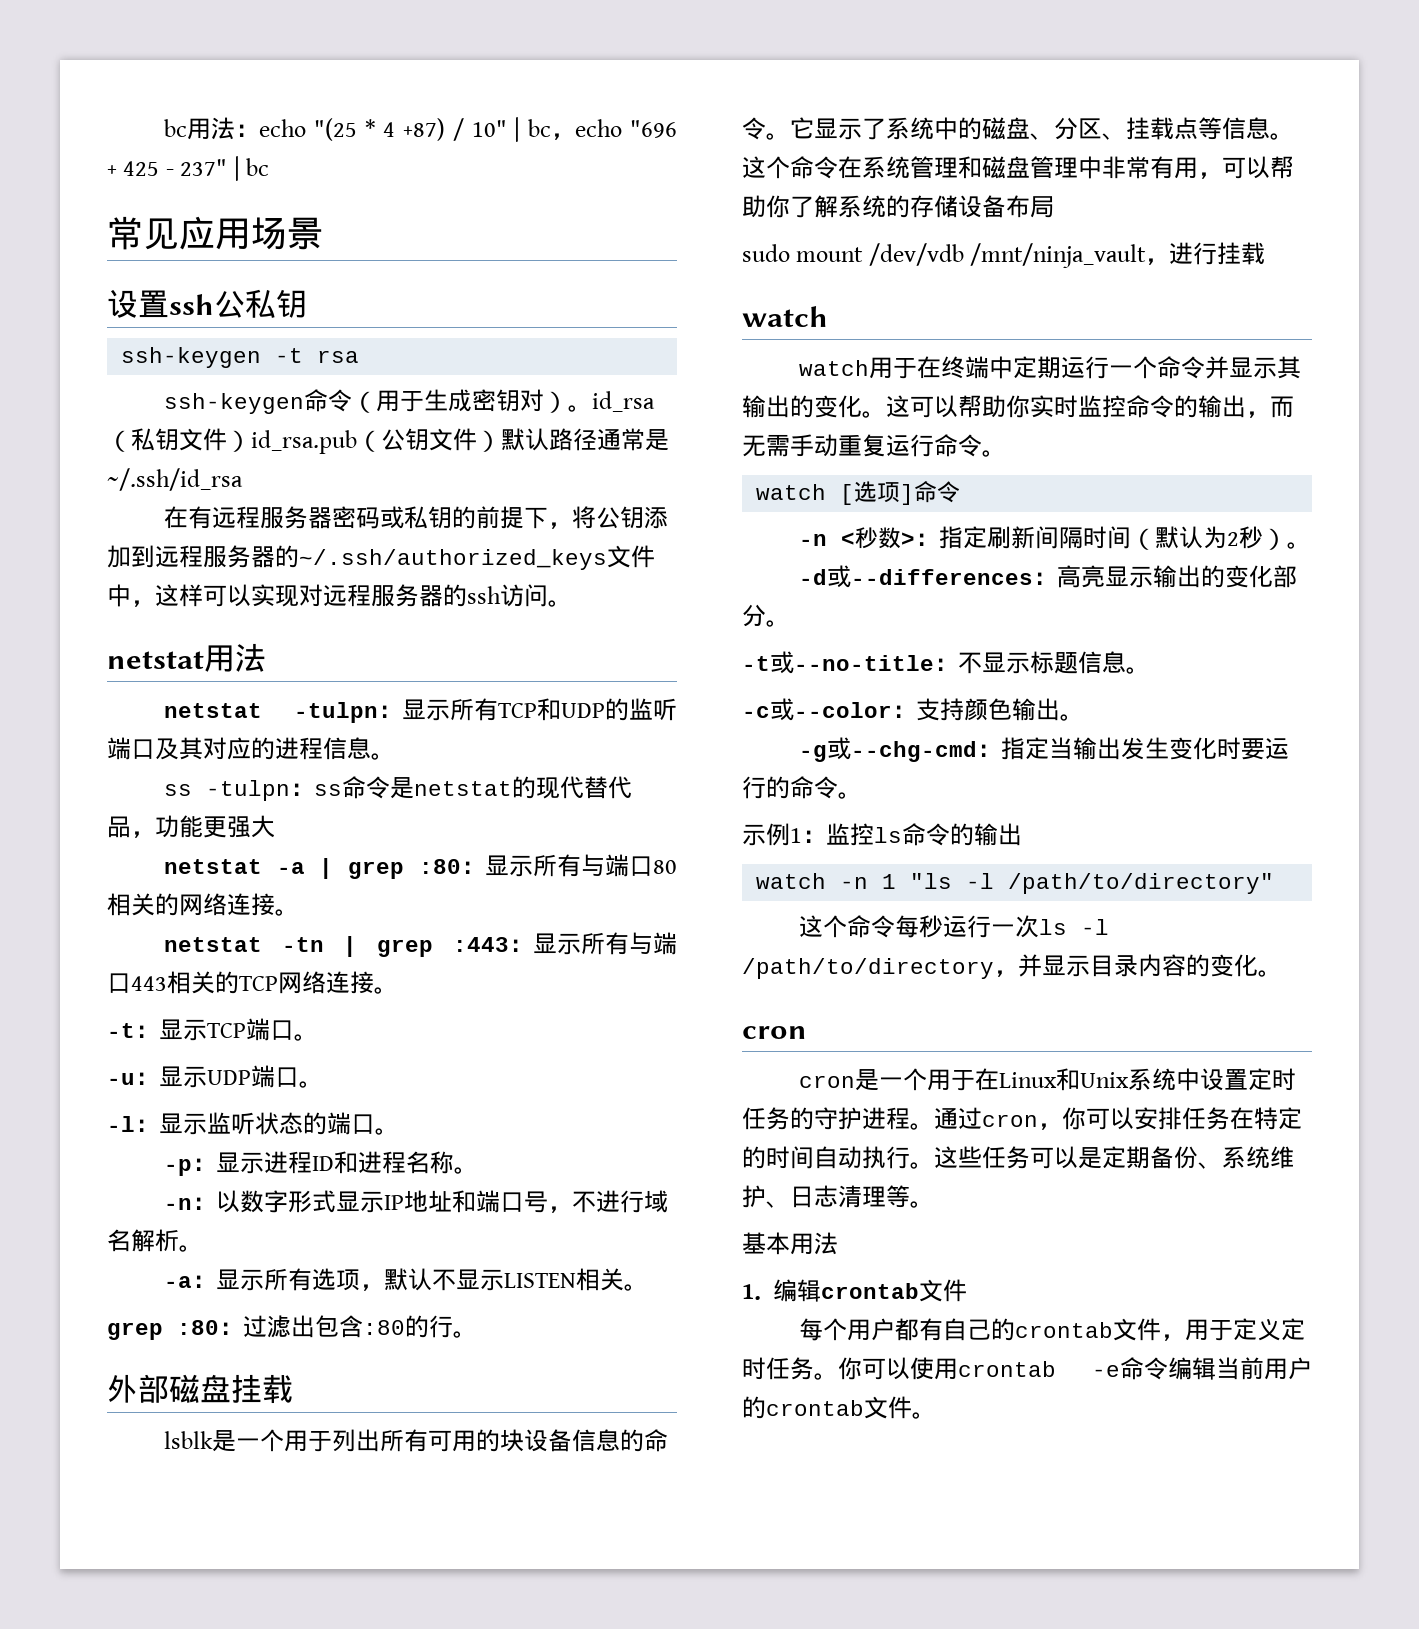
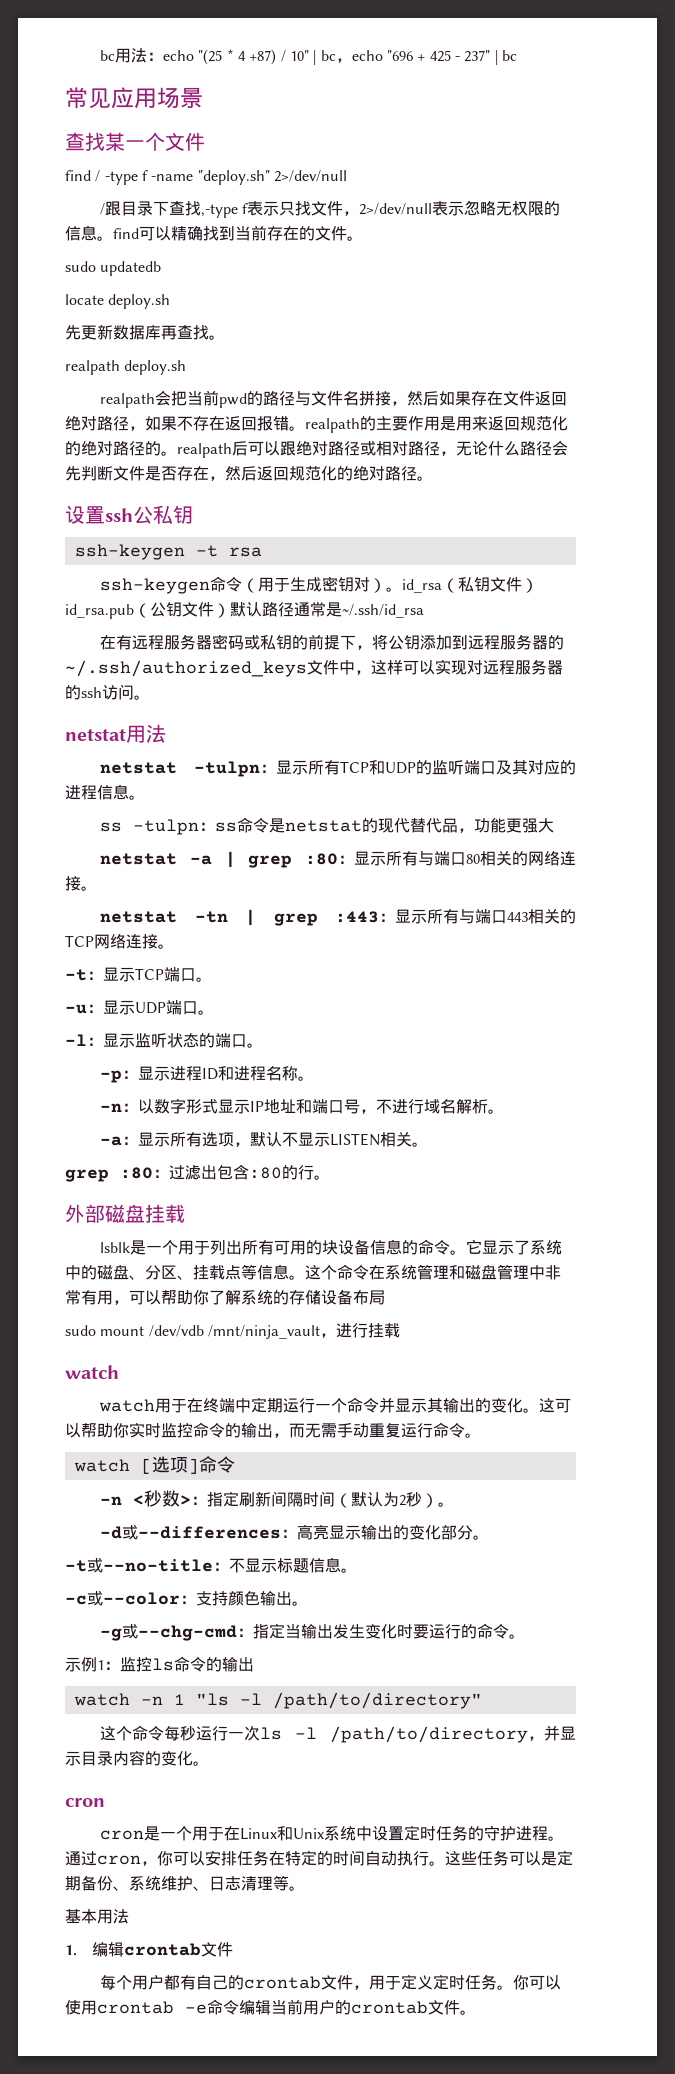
(323, 233) none -> [65,132,205,151] [65,170,347,185] [100,200,561,218] [65,225,363,241] [65,261,162,276] [65,294,171,309] [65,324,225,340] [65,360,187,375] [100,390,568,408] [65,416,568,433] [65,440,568,458] [65,466,433,481] // 查找某一个文件 // find / -type f -name "deploy.sh" 2>/dev/null // /跟目录下查找,-type f表示只找文件，2>/dev/null表示忽略无权限的信息。find可以精确找到当前存在的文件。 // sudo updatedb // locate deploy.sh // 先更新数据库再查找。 // realpath deploy.sh // realpath会把当前pwd的路径与文件名拼接，然后如果存在文件返回绝对路径，如果不存在返回报错。realpath的主要作用是用来返回规范化的绝对路径的。realpath后可以跟绝对路径或相对路径，无论什么路径会先判断文件是否存在，然后返回规范化的绝对路径。

